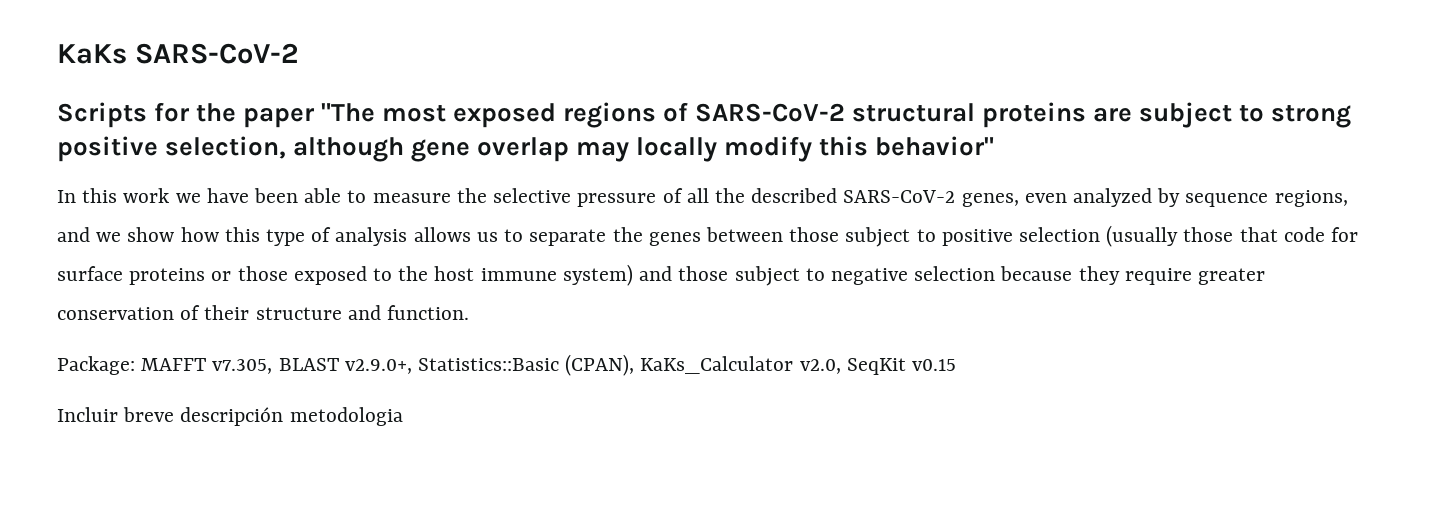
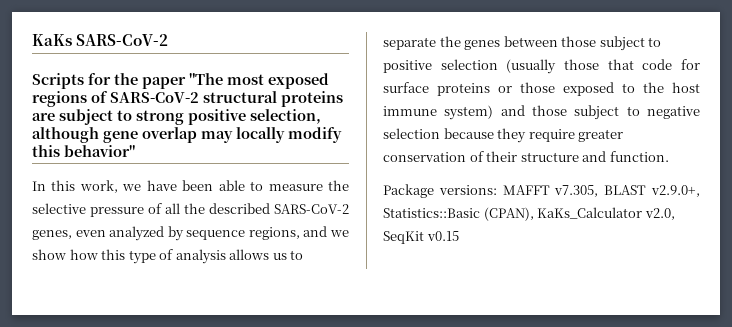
[123,188,170,203] work -> [79,180,118,193] work,
[57,356,135,375] Package: -> [383,184,497,198] Package versions:
[57,407,403,426] // Incluir breve descripción metodologia -> (459, 236) none

